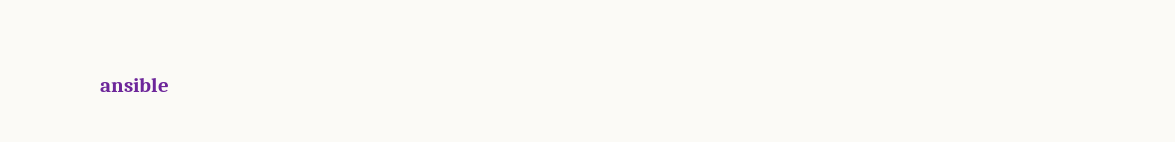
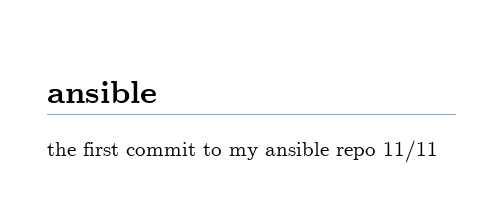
[100,77,169,92] ansible -> [47,81,157,103] [47,140,438,163] ansible // the first commit to my ansible repo 11/11

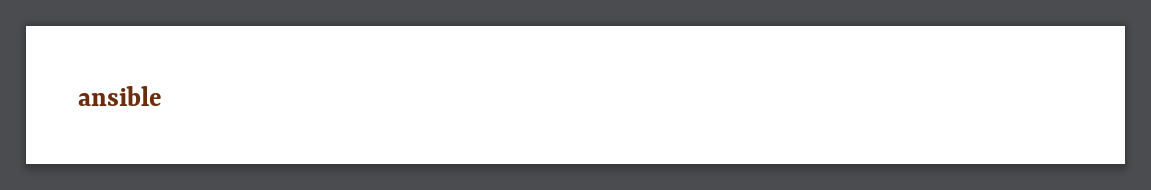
[47,81,157,103] [47,140,438,163] ansible // the first commit to my ansible repo 11/11 -> [78,86,162,106] ansible

